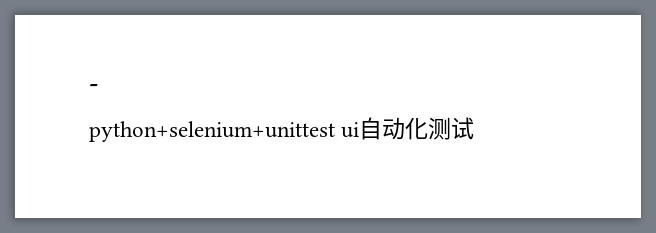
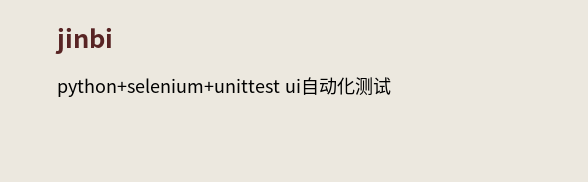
[89,84,98,92] - -> [55,27,113,54] jinbi

